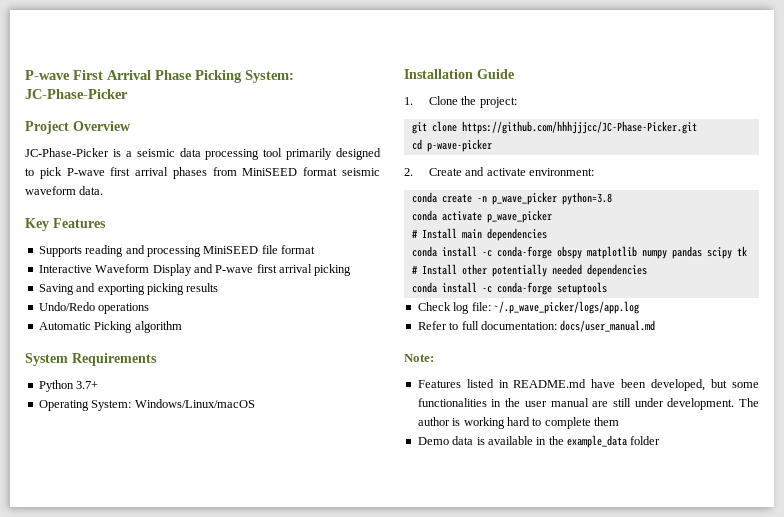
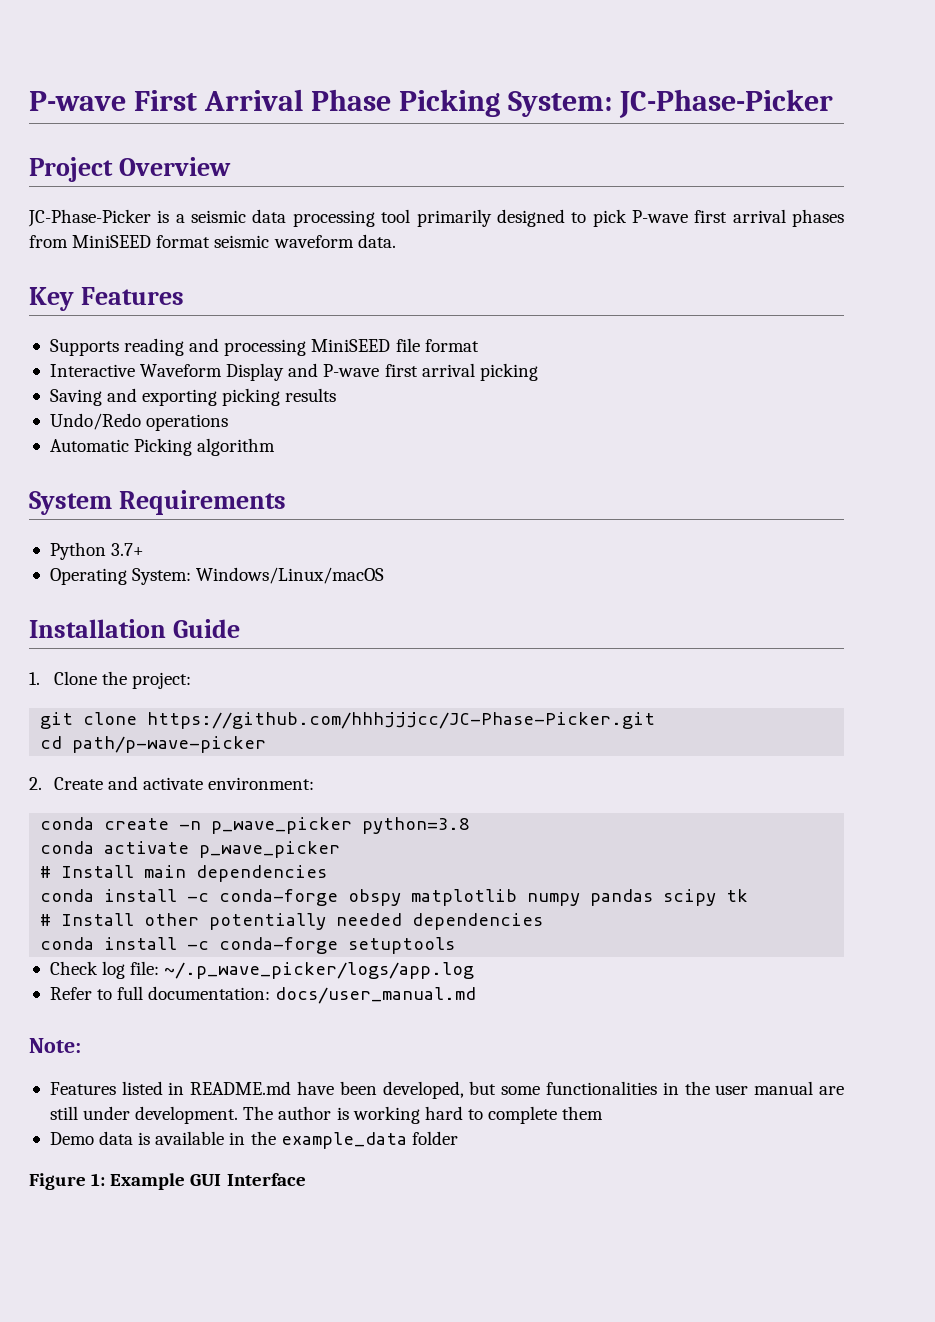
[426,139,492,152] p-wave-picker -> [72,736,267,753] path/p-wave-picker
(661, 440) none -> [29,1173,306,1190] // Figure 1: Example GUI Interface

